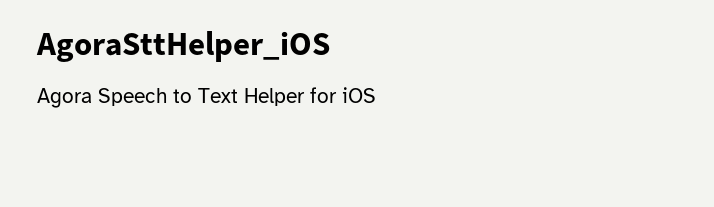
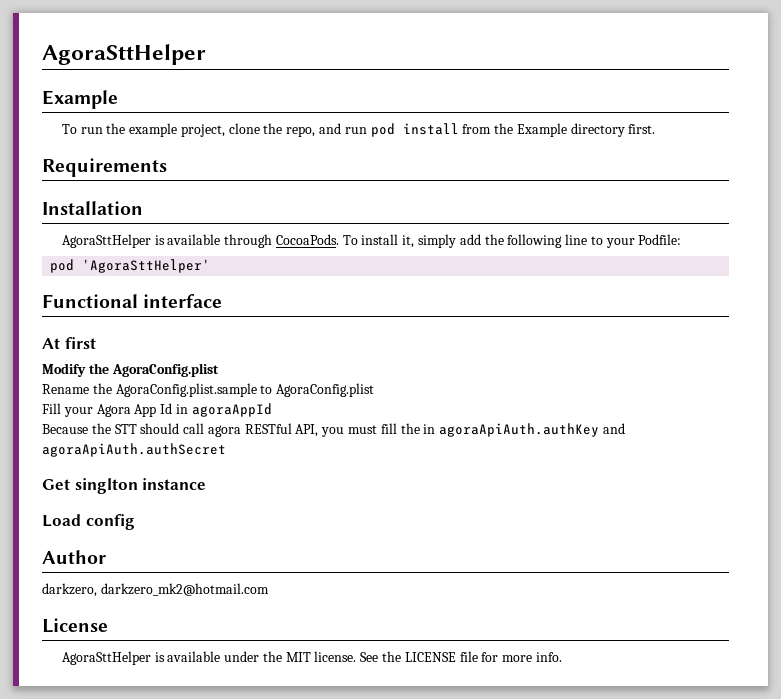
[36,31,330,62] [37,87,376,108] AgoraSttHelper_iOS // Agora Speech to Text Helper for iOS -> [42,44,206,65] [42,90,118,109] [61,123,656,137] [42,158,167,177] [42,201,143,215] [61,234,682,248] [50,259,211,273] [42,294,223,308] [42,337,96,349] [42,363,219,377] [42,383,375,397] [42,403,272,417] [42,423,625,437] [42,443,226,457] [42,478,207,494] [42,514,135,530] [42,550,106,564] [42,583,269,597] [42,618,108,633] [61,651,562,665] AgoraSttHelper // Example // To run the example project, clone the repo, and run pod install from the Example directory first. // Requirements // Installation // AgoraSttHelper is available through CocoaPods. To install it, simply add the following line to your Podfile: // pod 'AgoraSttHelper' // Functional interface // At first // Modify the AgoraConfig.plist // Rename the AgoraConfig.plist.sample to AgoraConfig.plist // Fill your Agora App Id in agoraAppId // Because the STT should call agora RESTful API, you must fill the in agoraApiAuth.authKey and agoraApiAuth.authSecret // Get singlton instance // Load config // Author // darkzero, darkzero_mk2@hotmail.com // License // AgoraSttHelper is available under the MIT license. See the LICENSE file for more info.

